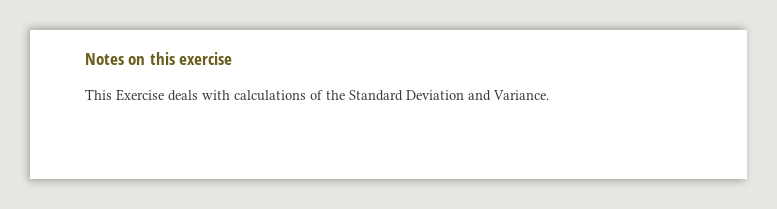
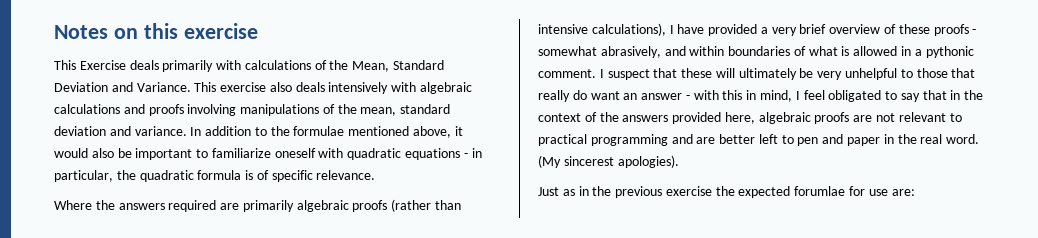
(198, 95) none -> [162,60,214,72] primarily
(345, 95) none -> [352,61,390,72] Mean,
(549, 95) none -> [194,82,473,94] [54,104,451,116] [54,126,463,138] [54,148,482,160] [54,170,376,182] [54,199,462,212] [538,23,977,36] [538,46,974,58] [538,68,976,80] [538,90,984,102] [538,112,962,124] [538,134,980,146] [538,155,679,168] [538,186,915,198] This exercise also deals intensively with algebraic calculations and proofs involving manipulations of the mean, standard deviation and variance. In addition to the formulae mentioned above, it would also be important to familiarize oneself with quadratic equations - in particular, the quadratic formula is of specific relevance. // Where the answers required are primarily algebraic proofs (rather than intensive calculations), I have provided a very brief overview of these proofs - somewhat abrasively, and within boundaries of what is allowed in a pythonic comment. I suspect that these will ultimately be very unhelpful to those that really do want an answer - with this in mind, I feel obligated to say that in the context of the answers provided here, algebraic proofs are not relevant to practical programming and are better left to pen and paper in the real word. (My sincerest apologies). // Just as in the previous exercise the expected forumlae for use are:

